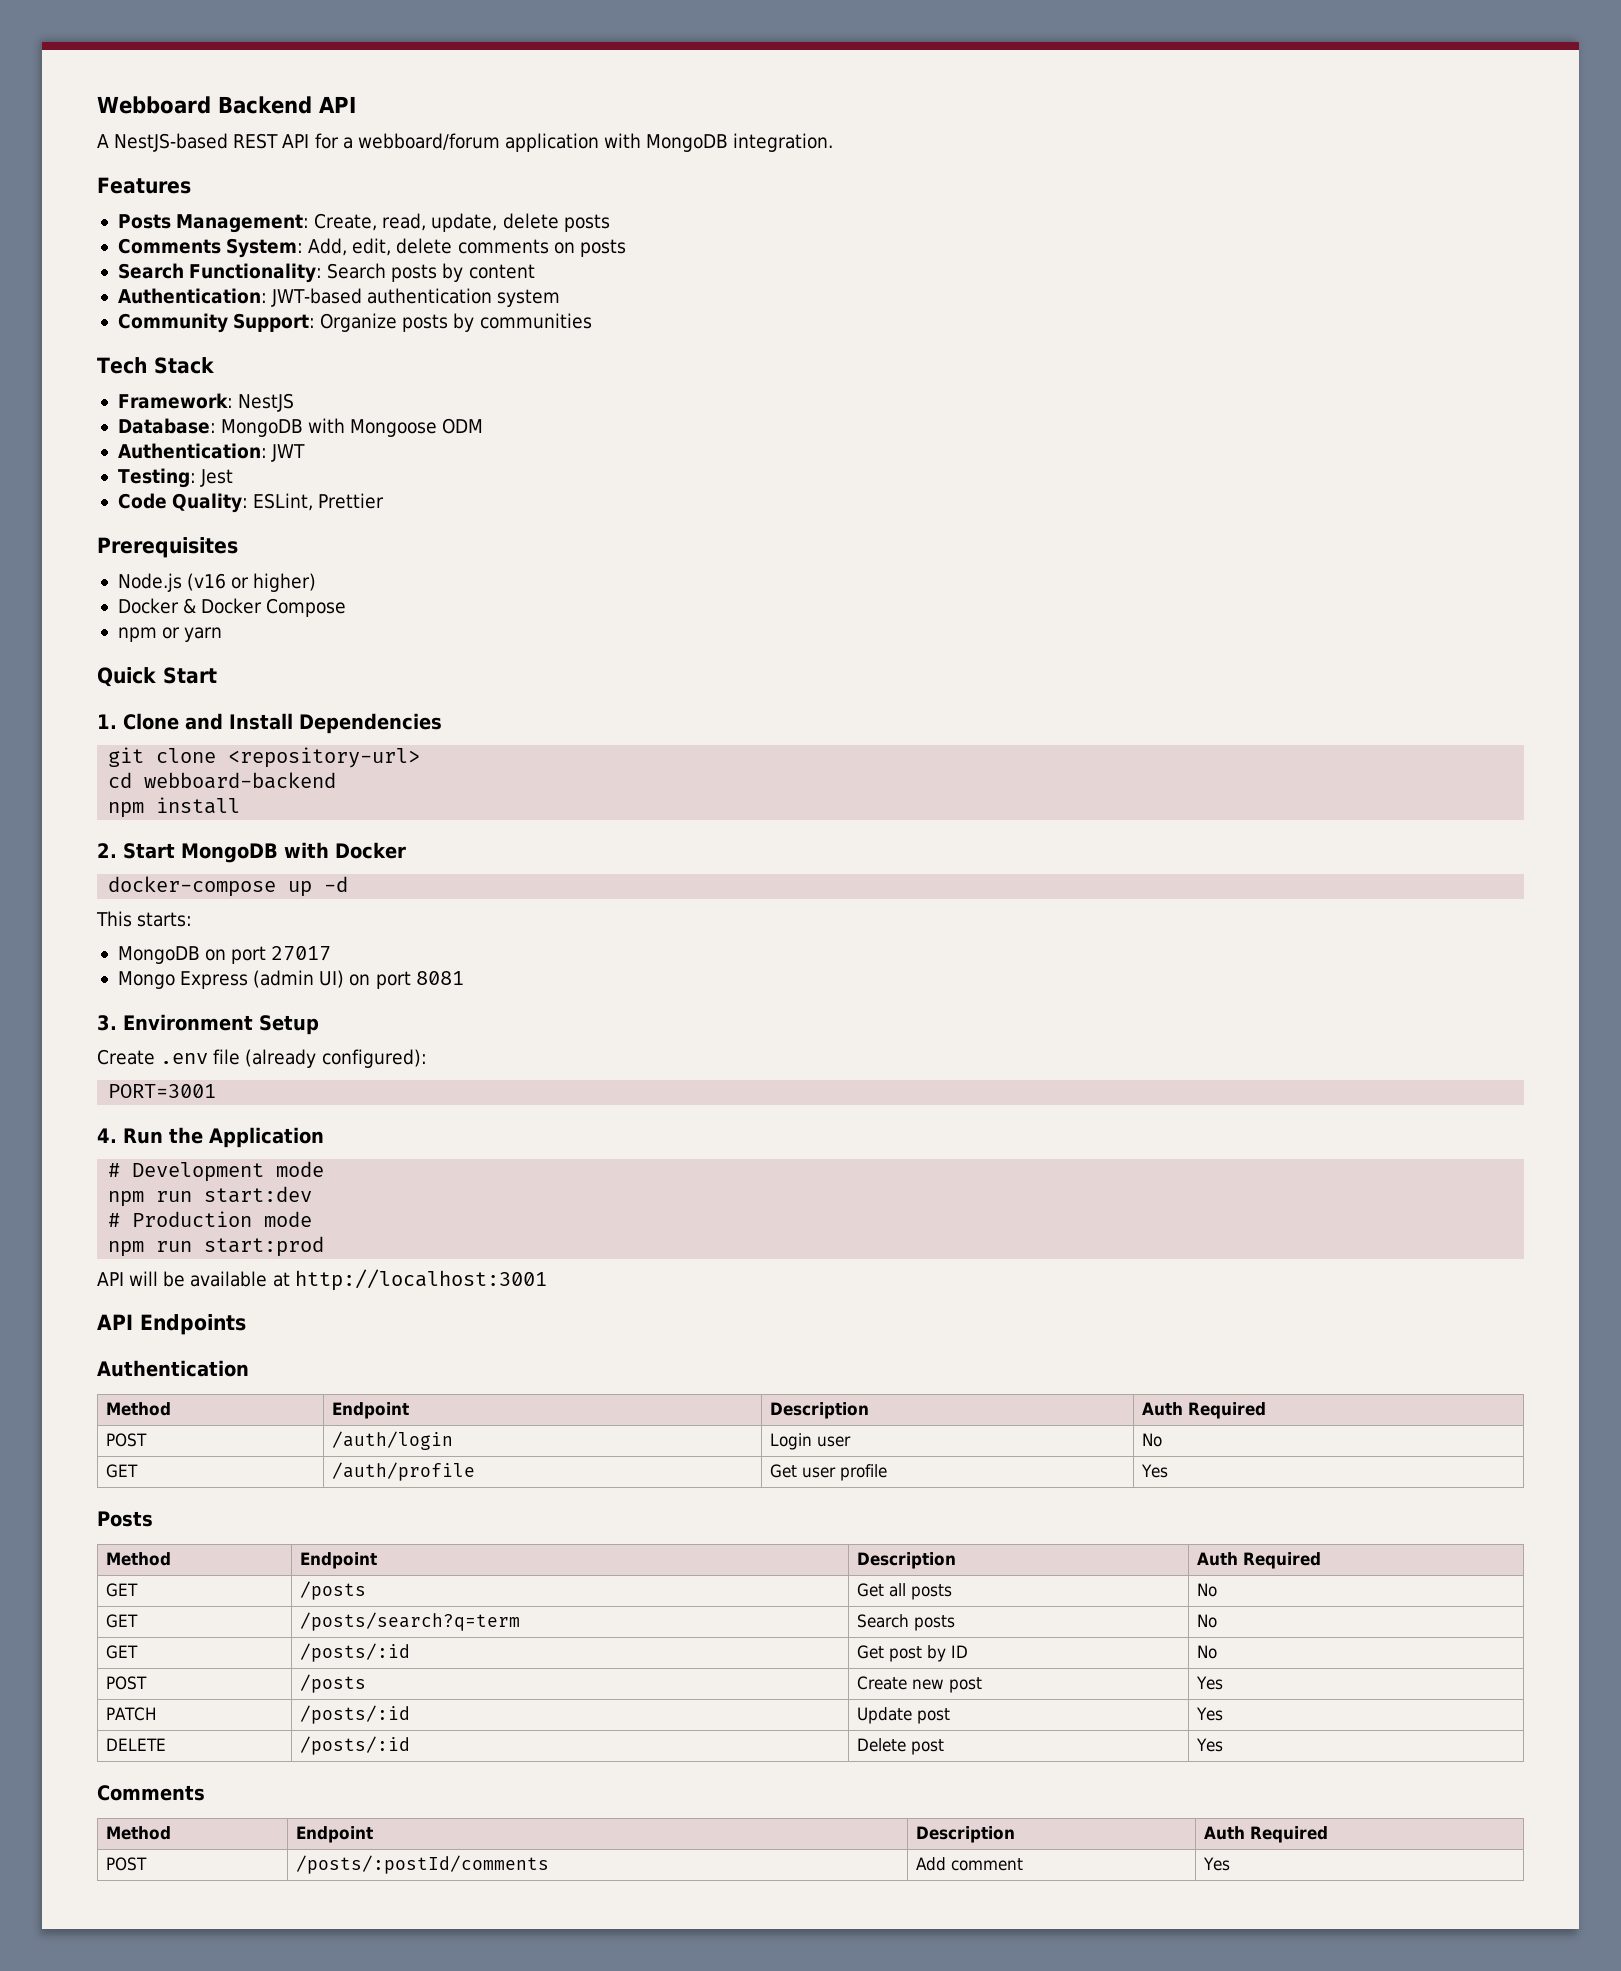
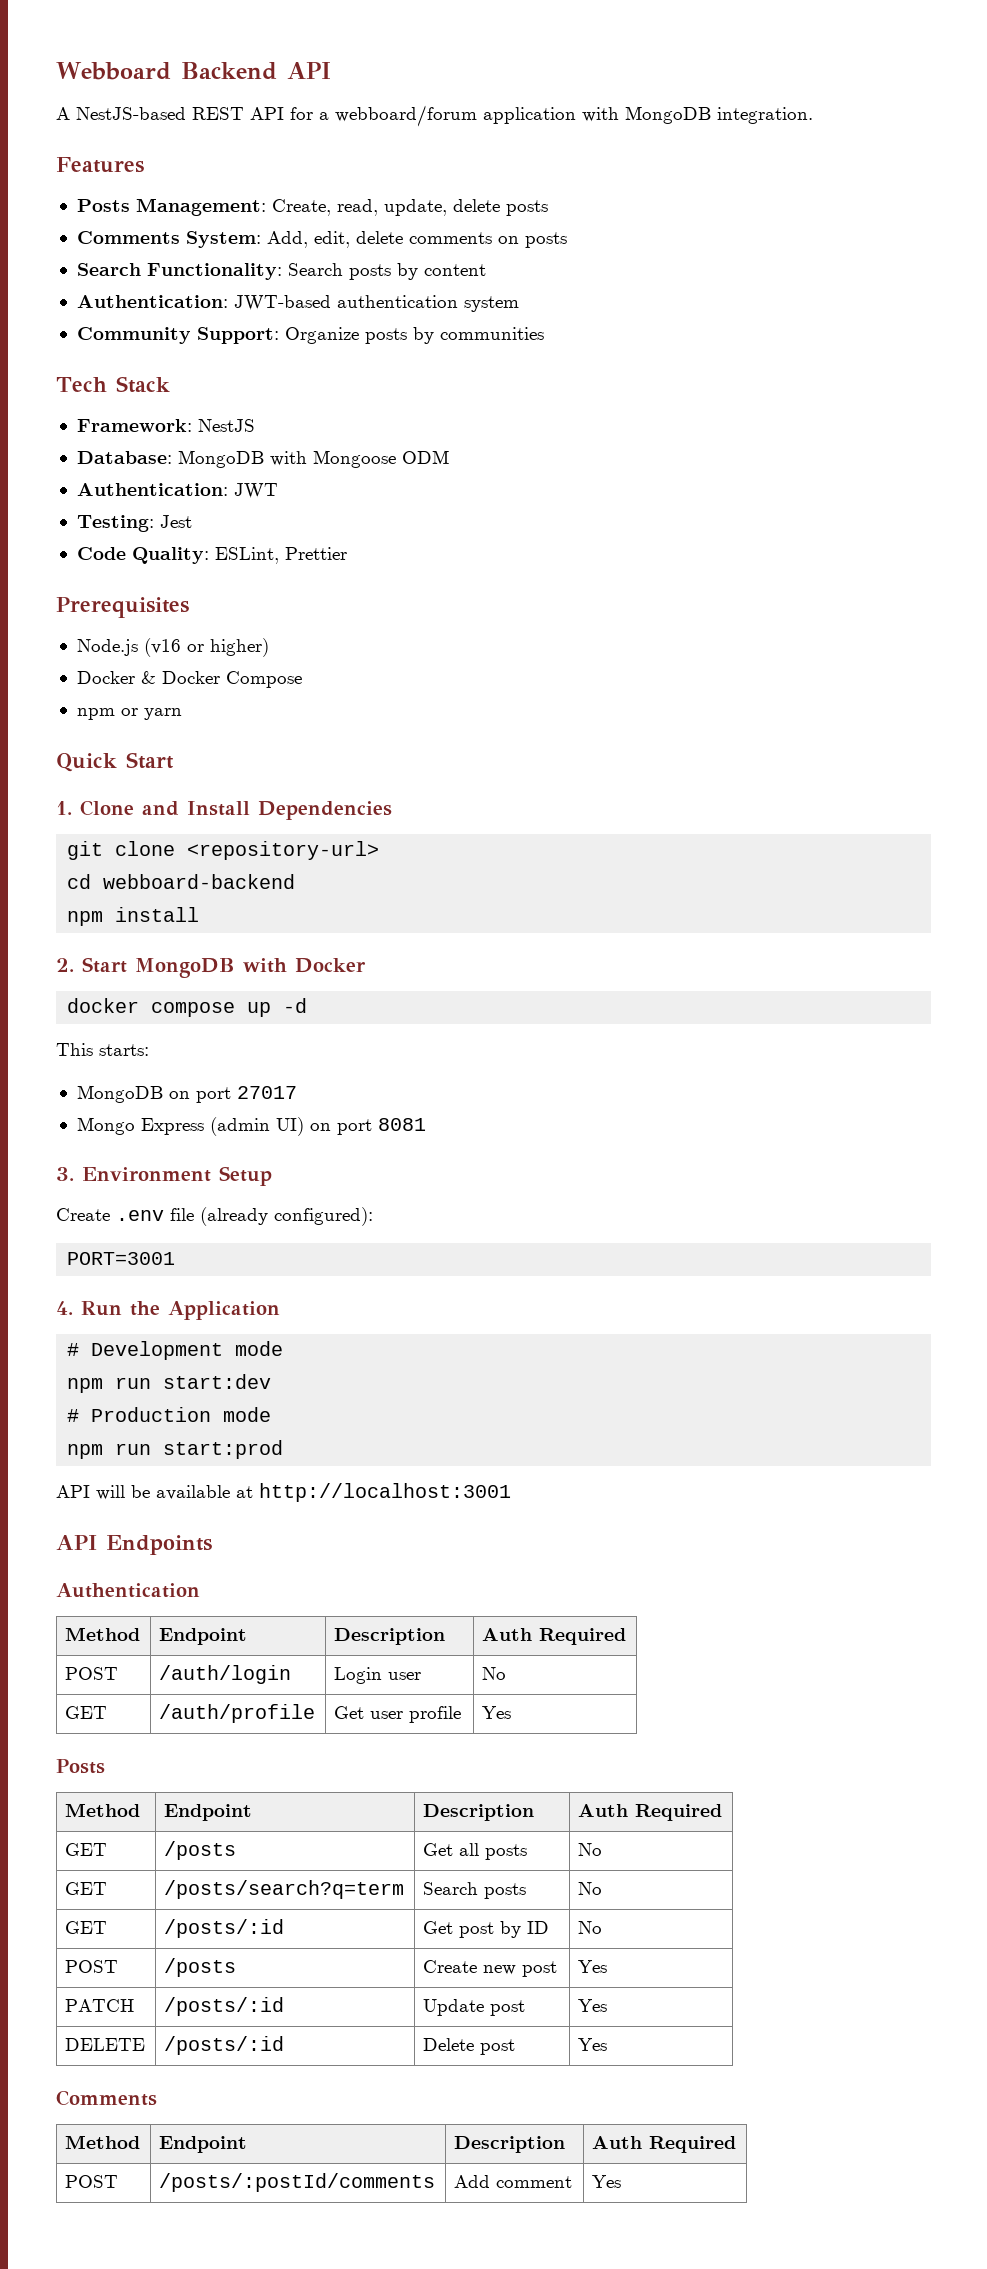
[108,876,277,897] docker-compose -> [67,998,236,1017] docker compose

